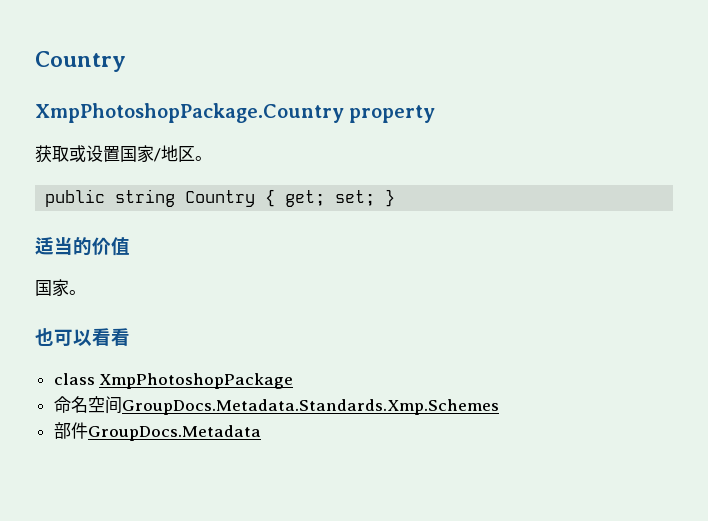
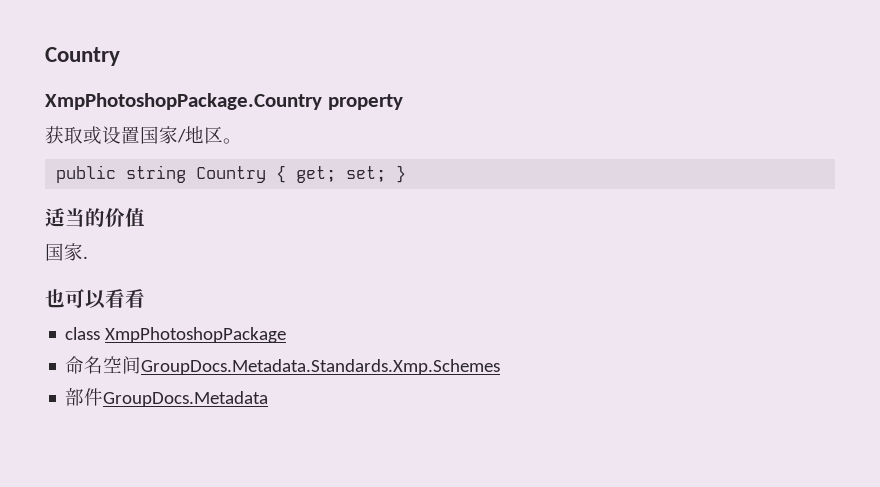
[69,290,86,295] 。 -> [83,256,88,259] .

